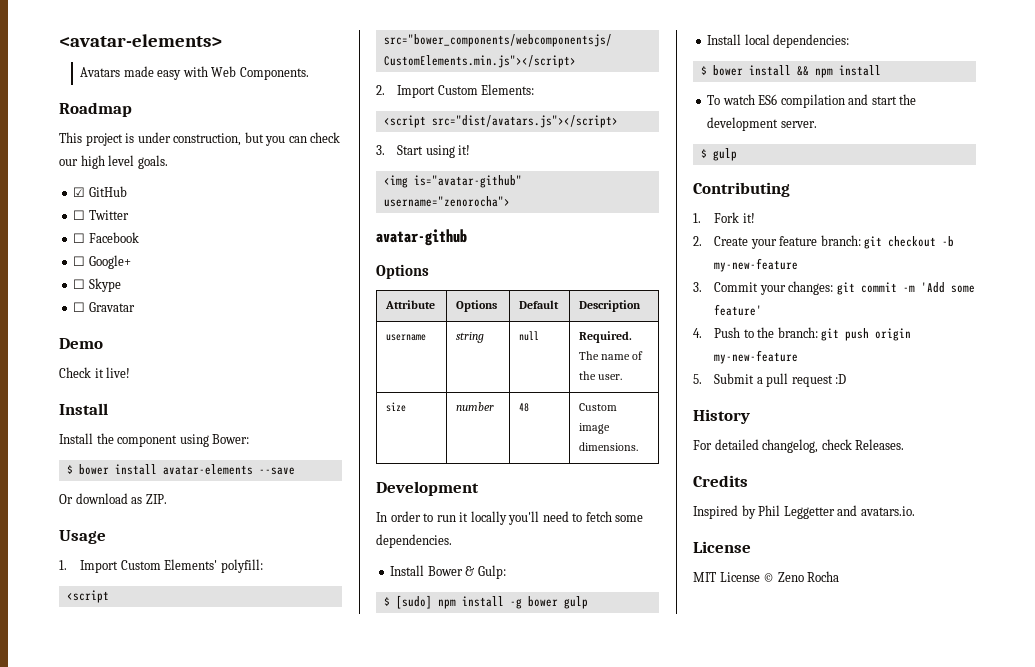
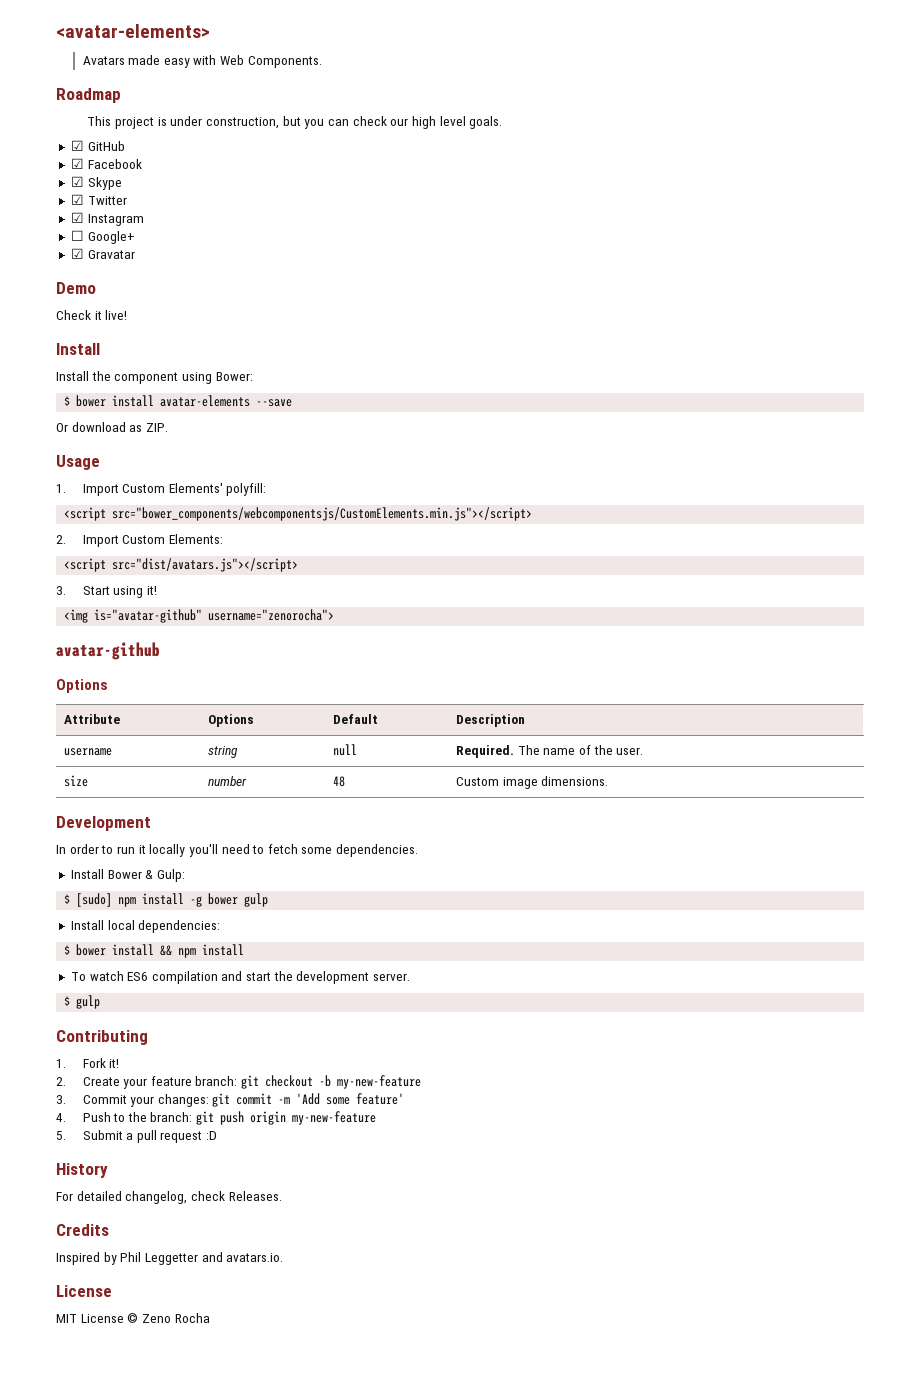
[73,210,86,220] ☐ -> [70,158,142,169] [70,176,122,190] [70,194,84,205] ☑ Facebook // ☑ Skype // ☑
[73,232,139,243] ☐ Facebook -> [70,212,144,226] ☑ Instagram
[73,278,121,292] [73,302,86,312] ☐ Skype // ☐ -> [70,248,84,259] ☑

